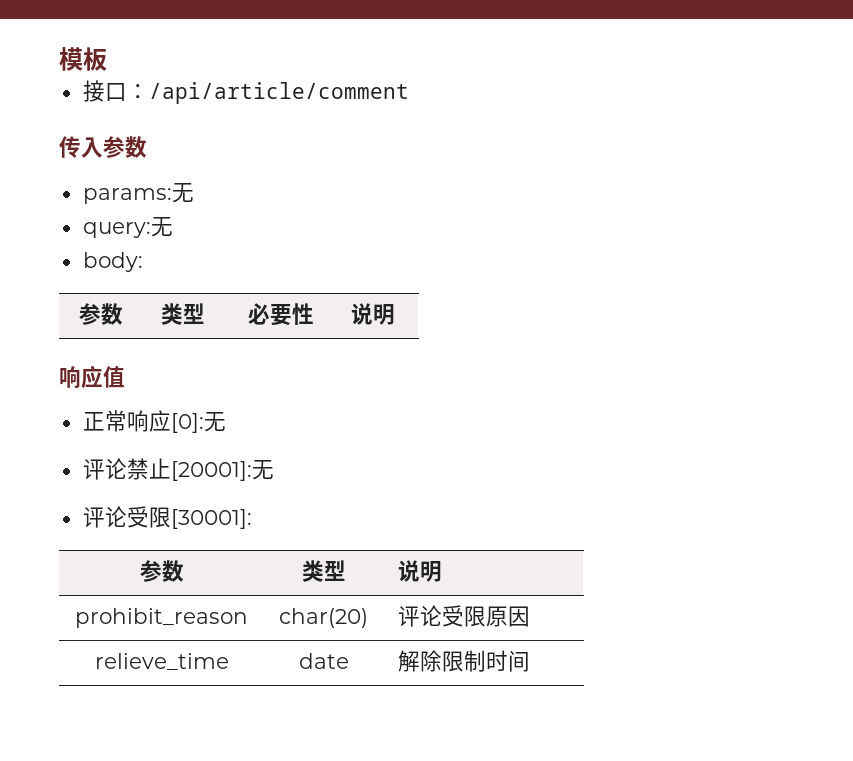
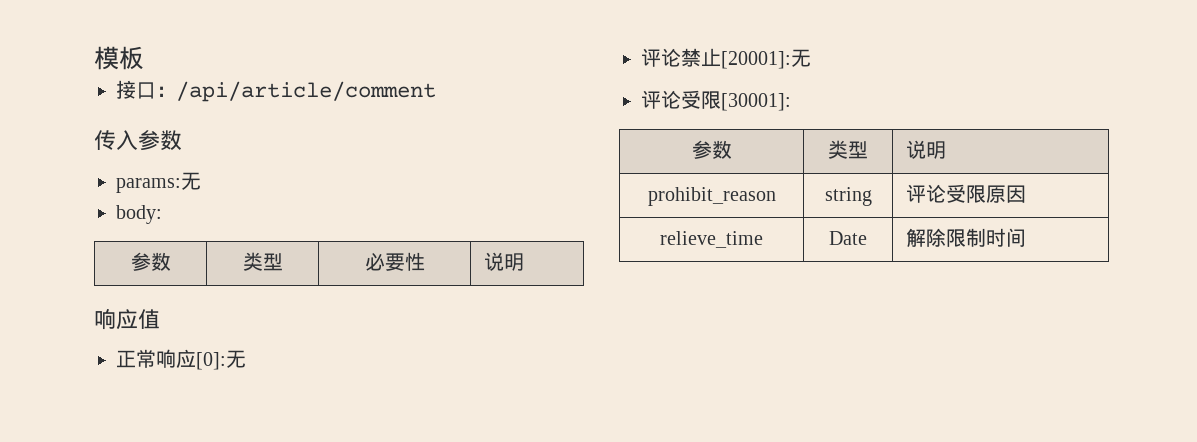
[82,217,173,238] // query:无 -> (201, 181) none
[279,608,368,628] char(20) -> [824,187,872,206] string
[298,653,349,669] date -> [829,231,867,245] Date

